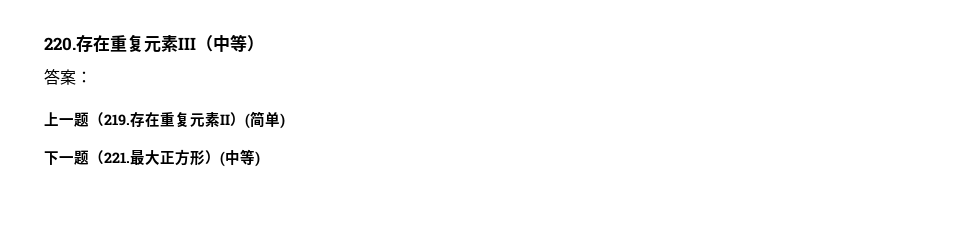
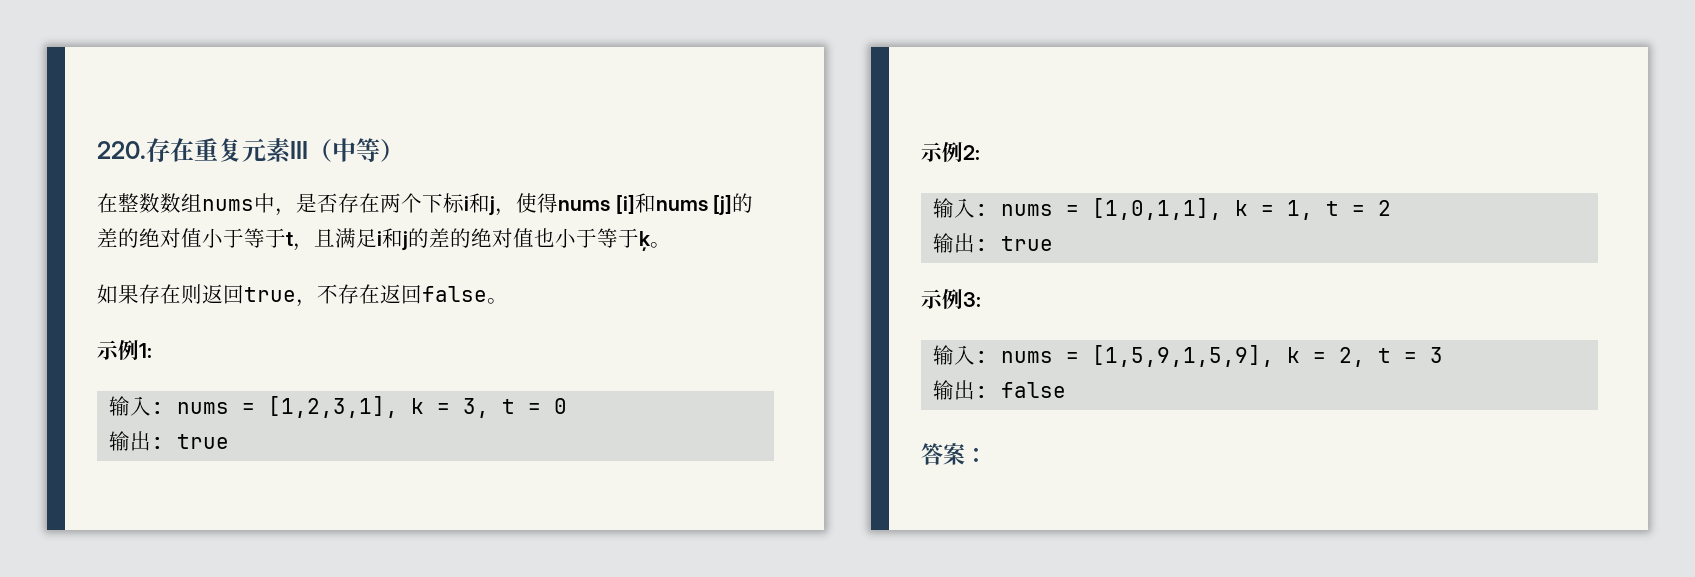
[44,69,92,85] [44,111,285,129] [44,149,260,167] 答案： // 上一题（219.存在重复元素II）(简单) // 下一题（221.最大正方形）(中等) -> [97,193,754,216] [97,228,671,251] [97,284,508,307] [97,339,152,360] [109,396,568,418] [109,431,230,451] [921,141,980,162] [933,198,1392,220] [933,233,1054,253] [921,288,981,309] [933,345,1444,367] [933,380,1067,400] [921,443,987,465] 在整数数组nums中，是否存在两个下标i和j，使得nums [i]和nums [j]的差的绝对值小于等于t，且满足i和j的差的绝对值也小于等于ķ。 // 如果存在则返回true，不存在返回false。 // 示例1: // 输入: nums = [1,2,3,1], k = 3, t = 0 // 输出: true // 示例2: // 输入: nums = [1,0,1,1], k = 1, t = 2 // 输出: true // 示例3: // 输入: nums = [1,5,9,1,5,9], k = 2, t = 3 // 输出: false // 答案：

